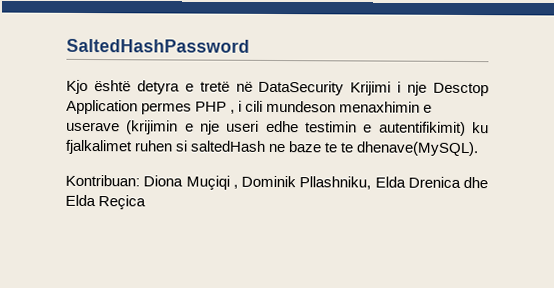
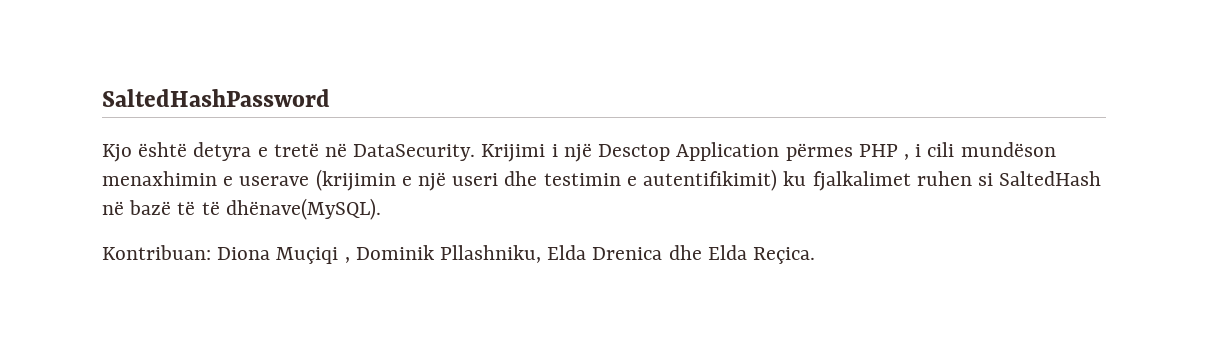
[258,80,345,96] DataSecurity -> [353,144,476,161] DataSecurity.
[407,81,428,96] nje -> [563,143,592,162] një
[141,102,193,115] permes -> [785,143,853,161] përmes
[266,100,337,113] mundeson -> [960,142,1056,157] mundëson
[200,120,299,135] nje useri edhe -> [418,171,538,191] një useri dhe
[190,140,480,157] saltedHash ne baze te te dhenave(MySQL). -> [999,171,1102,186] [102,198,381,220] SaltedHash në bazë të të dhënave(MySQL).
[98,195,147,210] Reçica -> [753,247,816,264] Reçica.

